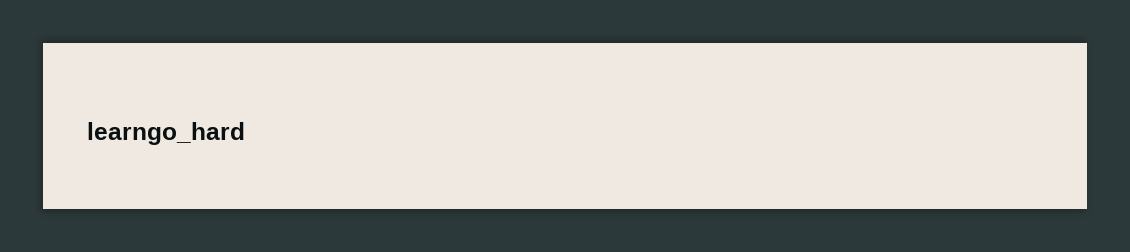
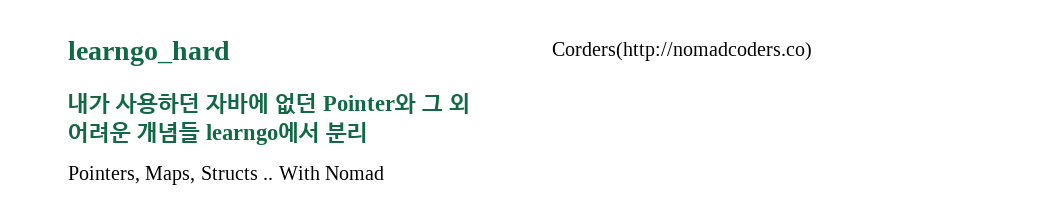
(245, 133) none -> [68,93,471,115] [68,122,369,145] [68,166,384,185] [552,42,812,61] // 내가 사용하던 자바에 없던 Pointer와 그 외 어려운 개념들 learngo에서 분리 // Pointers, Maps, Structs .. With Nomad Corders(http://nomadcoders.co)

